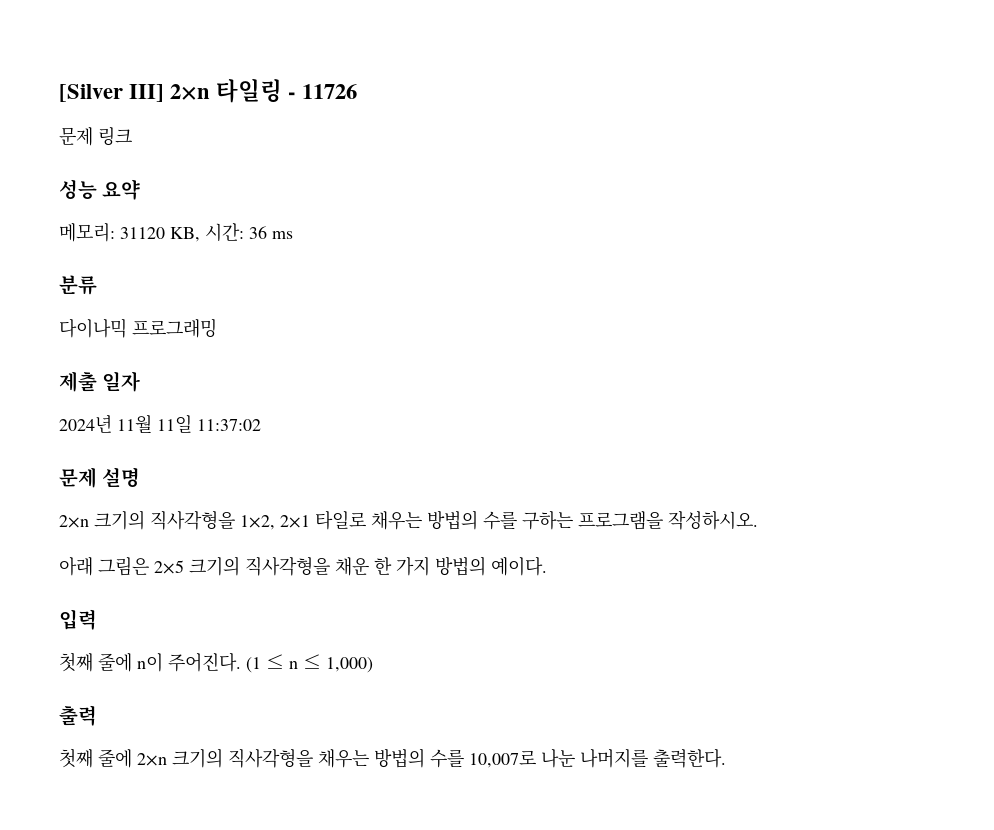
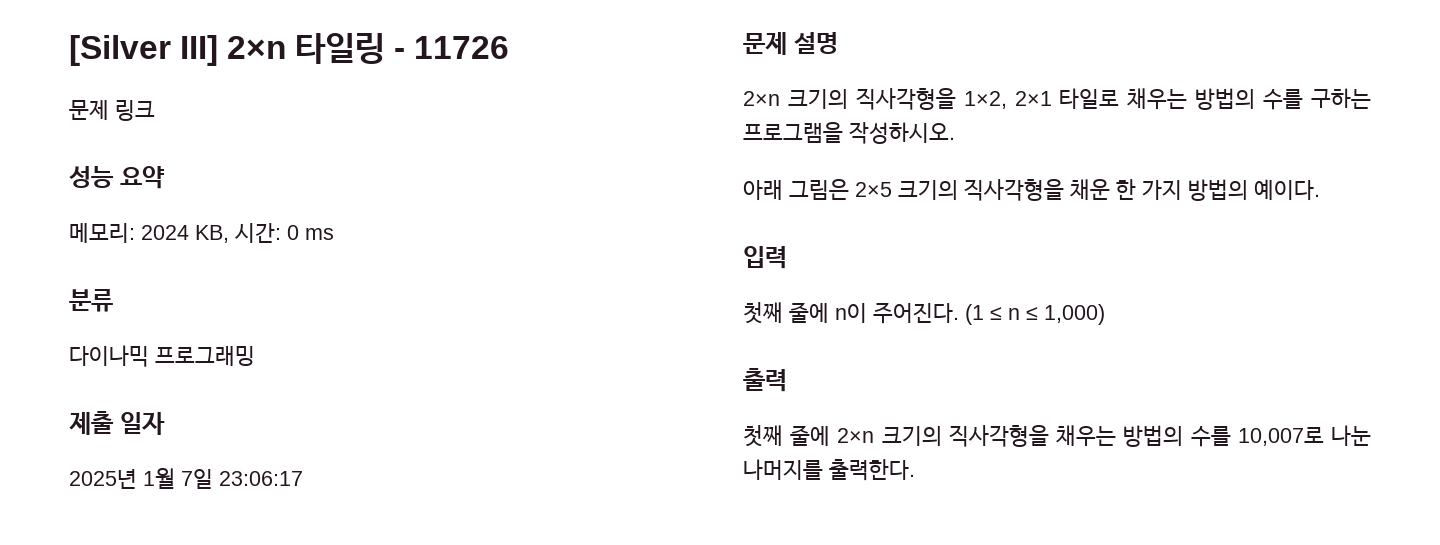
[120,227,165,239] 31120 -> [141,225,189,240] 2024
[249,226,267,239] 36 -> [287,225,299,240] 0
[59,414,261,433] 2024년 11월 11일 11:37:02 -> [69,468,303,489] 2025년 1월 7일 23:06:17

